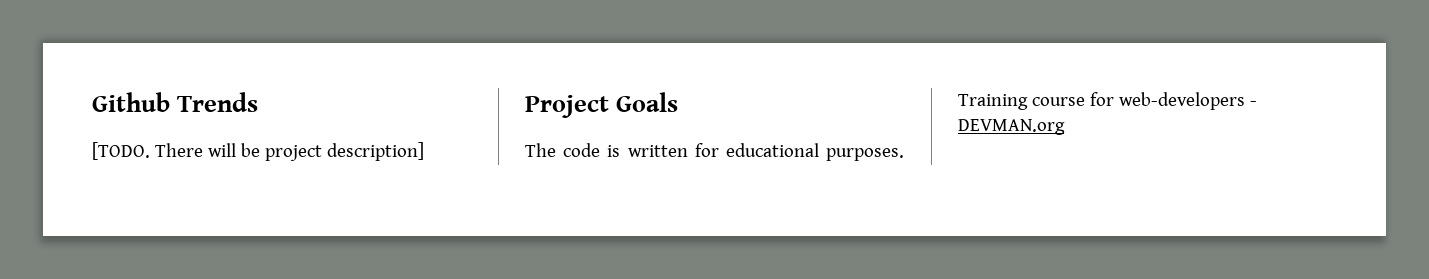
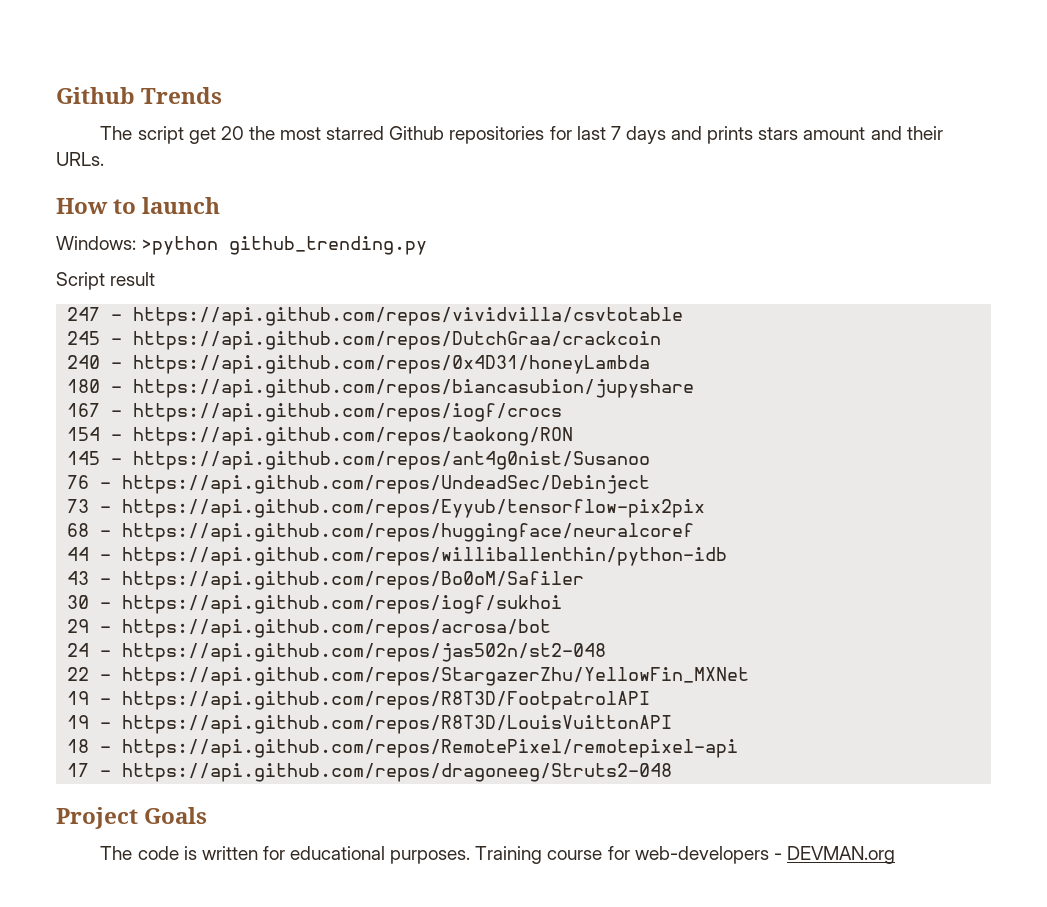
[92,142,424,161] [TODO. There will be project description] -> [100,126,943,144] [56,152,104,166] [56,197,221,214] [56,236,428,255] [56,272,156,290] [67,307,684,326] [67,331,662,350] [67,355,651,374] [67,379,695,398] [67,403,563,422] [67,427,574,446] [67,451,651,470] [67,475,651,494] [67,499,706,518] [67,523,695,542] [67,547,728,566] [67,571,585,590] [67,595,563,614] [67,619,552,638] [67,643,607,662] [67,667,750,686] [67,691,651,710] [67,715,673,734] [67,739,739,758] [67,763,673,782] The script get 20 the most starred Github repositories for last 7 days and prints stars amount and their URLs. // How to launch // Windows: >python github_trending.py // Script result // 247 - https://api.github.com/repos/vividvilla/csvtotable // 245 - https://api.github.com/repos/DutchGraa/crackcoin // 240 - https://api.github.com/repos/0x4D31/honeyLambda // 180 - https://api.github.com/repos/biancasubion/jupyshare // 167 - https://api.github.com/repos/iogf/crocs // 154 - https://api.github.com/repos/taokong/RON // 145 - https://api.github.com/repos/ant4g0nist/Susanoo // 76 - https://api.github.com/repos/UndeadSec/Debinject // 73 - https://api.github.com/repos/Eyyub/tensorflow-pix2pix // 68 - https://api.github.com/repos/huggingface/neuralcoref // 44 - https://api.github.com/repos/williballenthin/python-idb // 43 - https://api.github.com/repos/Bo0oM/Safiler // 30 - https://api.github.com/repos/iogf/sukhoi // 29 - https://api.github.com/repos/acrosa/bot // 24 - https://api.github.com/repos/jas502n/st2-048 // 22 - https://api.github.com/repos/StargazerZhu/YellowFin_MXNet // 19 - https://api.github.com/repos/R8T3D/FootpatrolAPI // 19 - https://api.github.com/repos/R8T3D/LouisVuittonAPI // 18 - https://api.github.com/repos/RemotePixel/remotepixel-api // 17 - https://api.github.com/repos/dragoneeg/Struts2-048

